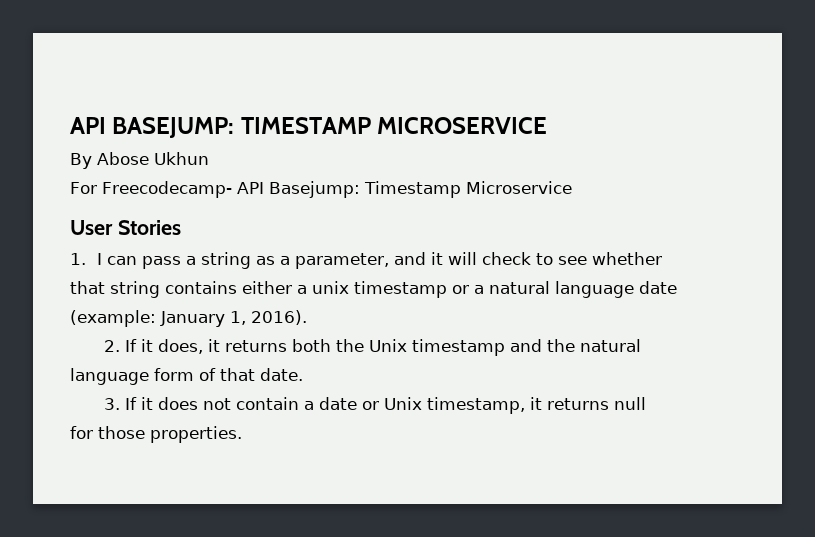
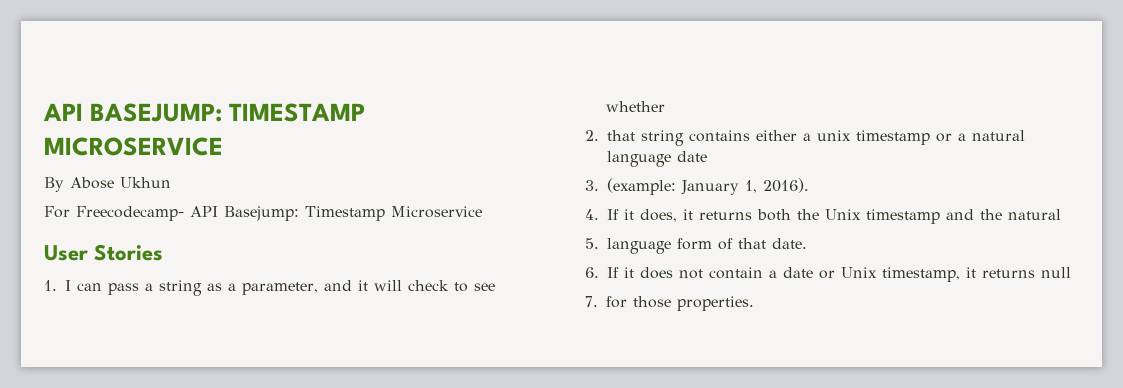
(662, 258) none -> [585,130,599,141] 2.
(677, 287) none -> [585,180,599,191] 3.
[104,340,121,352] 2. -> [585,209,599,220] 4.
(642, 345) none -> [585,238,599,249] 5.
[104,398,121,410] 3. -> [585,267,599,278] 6.
(647, 403) none -> [585,296,598,307] 7.

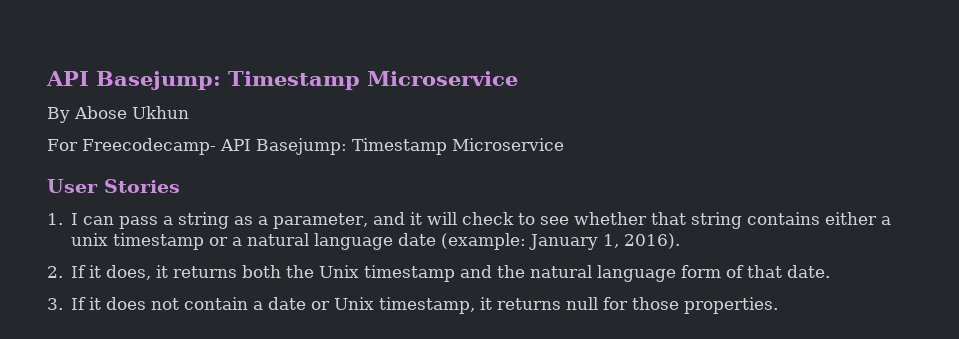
[43,103,366,122] [44,137,223,156] API BASEJUMP: TIMESTAMP MICROSERVICE -> [46,71,518,90] API Basejump: Timestamp Microservice
[585,130,599,141] // 2. -> (648, 218) none
[585,180,599,191] // 3. -> (437, 239) none
[585,209,599,220] 4. -> [47,266,63,278] 2.
[585,238,599,249] // 5. -> (593, 271) none
[585,267,599,278] 6. -> [47,298,63,310] 3.
[585,296,598,307] // 7. -> (599, 303) none

